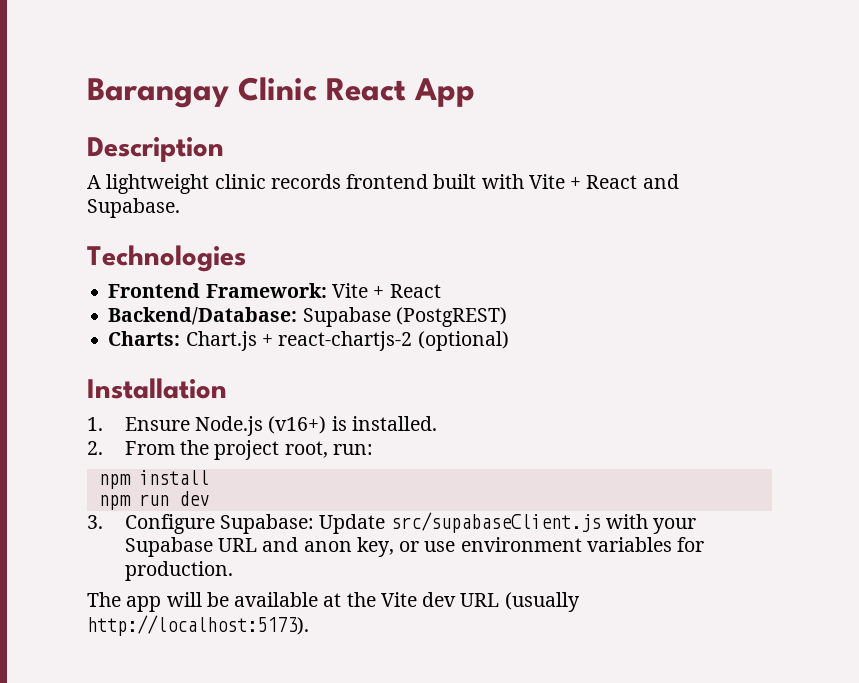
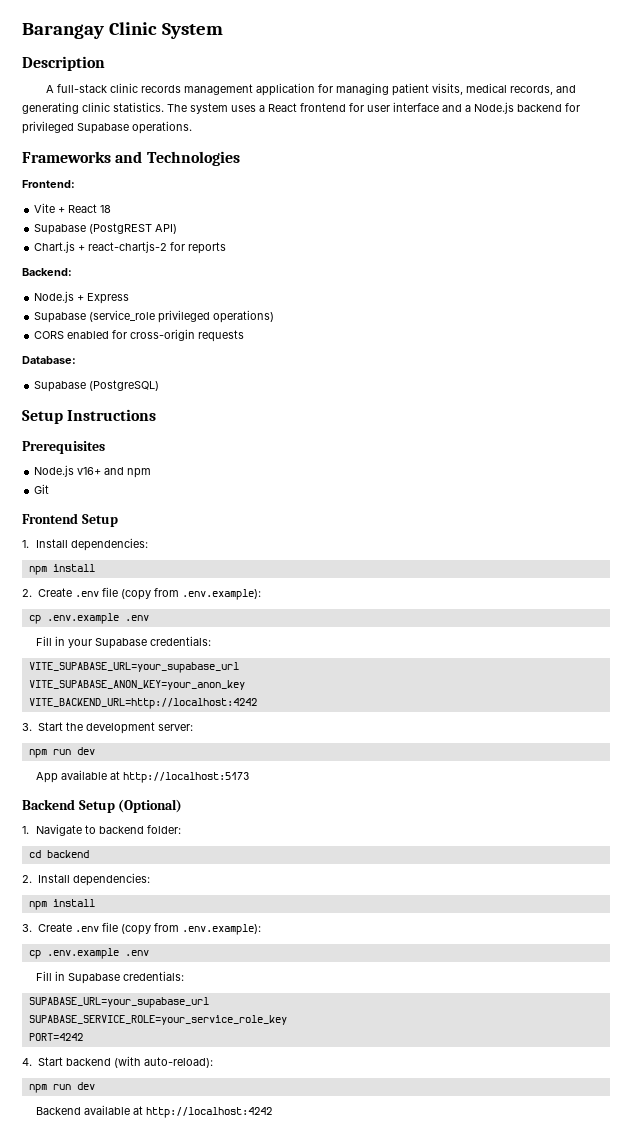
[326,78,475,107] React App -> [161,23,223,39] System
[106,174,210,194] lightweight -> [56,84,107,93] full-stack
[346,174,679,189] [87,198,180,218] [87,245,246,272] [108,283,441,298] [108,307,507,327] [108,331,509,351] [87,378,227,399] [87,416,437,436] [87,440,373,460] [98,470,209,489] [98,491,209,510] [87,512,697,534] [124,537,705,557] [124,561,233,581] [87,592,580,612] [87,615,309,636] frontend built with Vite + React and Supabase. // Technologies // Frontend Framework: Vite + React // Backend/Database: Supabase (PostgREST) // Charts: Chart.js + react-chartjs-2 (optional) // Installation // 1. Ensure Node.js (v16+) is installed. // 2. From the project root, run: // npm install // npm run dev // 3. Configure Supabase: Update src/supabaseClient.js with your Supabase URL and anon key, or use environment variables for production. // The app will be available at the Vite dev URL (usually http://localhost:5173). -> [183,83,576,96] [22,102,580,114] [22,121,192,134] [22,151,240,166] [22,180,75,188] [34,203,112,213] [34,223,178,235] [34,241,227,254] [22,268,72,276] [34,291,130,304] [34,310,275,323] [34,329,245,342] [22,356,76,364] [34,380,160,392] [22,409,157,424] [22,441,105,454] [34,465,152,478] [34,484,50,494] [22,513,118,527] [22,538,149,551] [28,564,95,575] [22,587,261,600] [28,613,149,624] [36,636,212,649] [28,662,239,673] [28,680,245,690] [28,698,257,709] [22,722,193,734] [28,747,95,758] [36,770,250,783] [22,799,183,813] [22,824,182,836] [28,850,89,858] [22,873,150,886] [28,899,95,910] [22,922,261,935] [28,948,149,959] [36,971,185,984] [28,997,209,1008] [28,1015,287,1025] [28,1033,83,1041] [22,1056,213,1068] [28,1082,95,1093] [36,1105,273,1118] management application for managing patient visits, medical records, and generating clinic statistics. The system uses a React frontend for user interface and a Node.js backend for privileged Supabase operations. // Frameworks and Technologies // Frontend: // Vite + React 18 // Supabase (PostgREST API) // Chart.js + react-chartjs-2 for reports // Backend: // Node.js + Express // Supabase (service_role privileged operations) // CORS enabled for cross-origin requests // Database: // Supabase (PostgreSQL) // Setup Instructions // Prerequisites // Node.js v16+ and npm // Git // Frontend Setup // 1. Install dependencies: // npm install // 2. Create .env file (copy from .env.example): // cp .env.example .env // Fill in your Supabase credentials: // VITE_SUPABASE_URL=your_supabase_url // VITE_SUPABASE_ANON_KEY=your_anon_key // VITE_BACKEND_URL=http://localhost:4242 // 3. Start the development server: // npm run dev // App available at http://localhost:5173 // Backend Setup (Optional) // 1. Navigate to backend folder: // cd backend // 2. Install dependencies: // npm install // 3. Create .env file (copy from .env.example): // cp .env.example .env // Fill in Supabase credentials: // SUPABASE_URL=your_supabase_url // SUPABASE_SERVICE_ROLE=your_service_role_key // PORT=4242 // 4. Start backend (with auto-reload): // npm run dev // Backend available at http://localhost:4242

